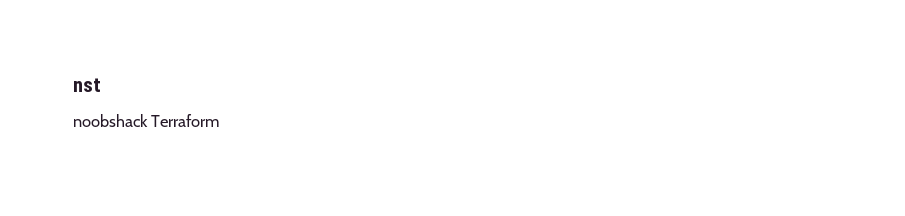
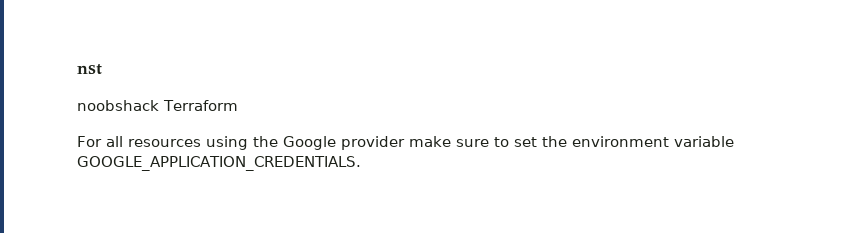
(220, 120) none -> [77,136,734,150] [77,156,361,171] // For all resources using the Google provider make sure to set the environment variable GOOGLE_APPLICATION_CREDENTIALS.

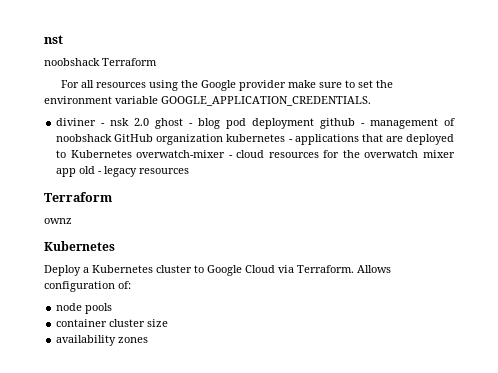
(361, 163) none -> [56,118,456,129] [56,134,455,145] [56,150,455,158] [56,166,190,177] [44,192,112,202] [44,218,72,224] [44,241,115,251] [44,265,391,276] [44,281,131,292] [56,303,113,314] [56,319,169,327] [56,335,149,346] // diviner - nsk 2.0 ghost - blog pod deployment github - management of noobshack GitHub organization kubernetes - applications that are deployed to Kubernetes overwatch-mixer - cloud resources for the overwatch mixer app old - legacy resources // Terraform // ownz // Kubernetes // Deploy a Kubernetes cluster to Google Cloud via Terraform. Allows configuration of: // node pools // container cluster size // availability zones

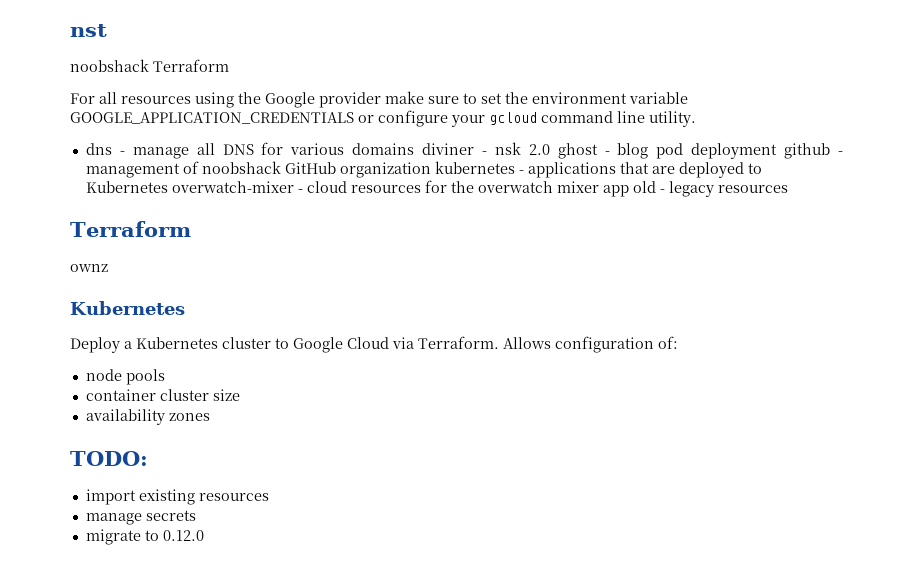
[161,96,371,106] GOOGLE_APPLICATION_CREDENTIALS. // -> [70,110,696,127] [85,142,415,159] GOOGLE_APPLICATION_CREDENTIALS or configure your gcloud command line utility. // dns - manage all DNS for various domains
(149, 340) none -> [70,451,148,466] [85,489,269,505] [85,510,196,525] [85,529,204,545] // TODO: // import existing resources // manage secrets // migrate to 0.12.0

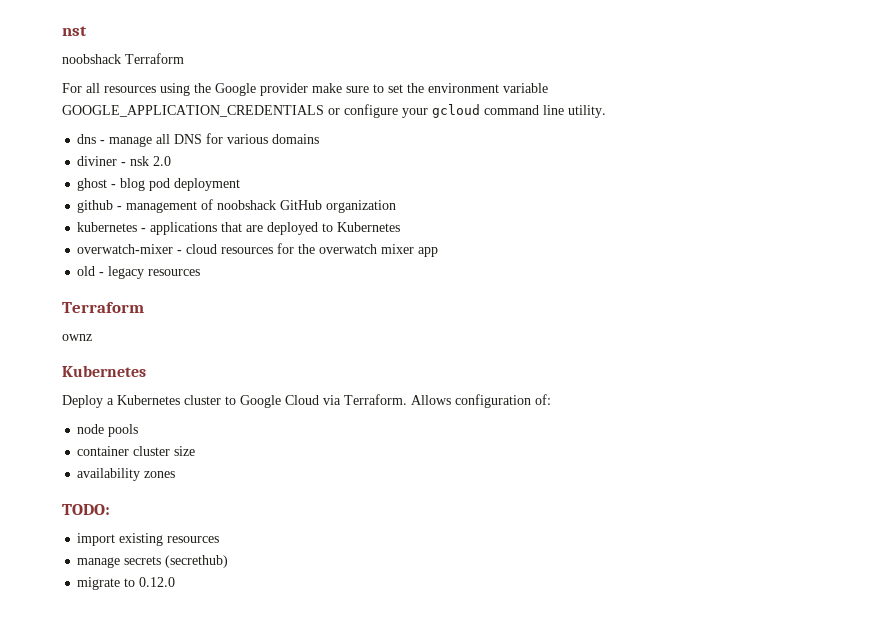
(415, 149) none -> (320, 139) //
(550, 149) none -> (172, 161) //
(778, 151) none -> (241, 184) //
(431, 170) none -> (397, 206) //
(168, 187) none -> (401, 227) //
(629, 191) none -> (439, 252) //
(196, 515) none -> [165,555,229,568] (secrethub)

